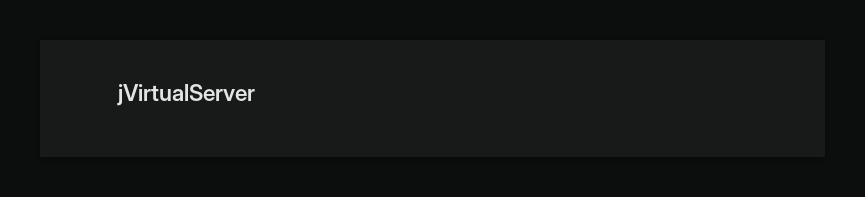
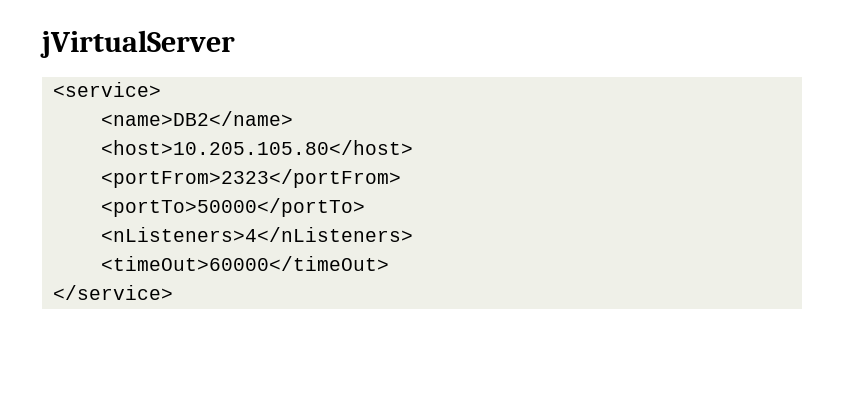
(255, 95) none -> [53,82,162,97] [101,111,294,126] [101,140,414,155] [101,169,402,188] [101,198,366,217] [101,227,414,242] [101,256,390,271] [53,285,174,300] // <service> // <name>DB2</name> // <host>10.205.105.80</host> // <portFrom>2323</portFrom> // <portTo>50000</portTo> // <nListeners>4</nListeners> // <timeOut>60000</timeOut> // </service>

